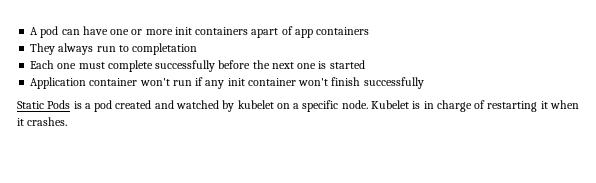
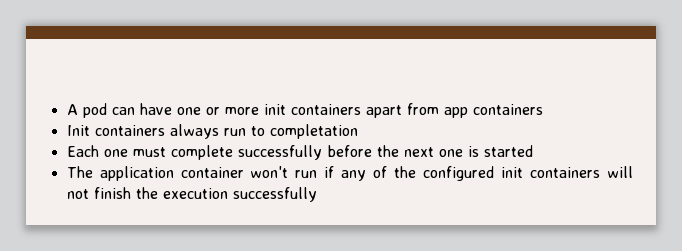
[281,26,293,35] of -> [406,103,439,115] from
[30,43,56,55] They -> [66,125,165,136] Init containers
[30,77,87,89] Application -> [66,166,174,181] The application
[227,77,424,89] [17,100,579,112] [17,117,68,126] init container won't finish successfully // Static Pods is a pod created and watched by kubelet on a specific node. Kubelet is in charge of restarting it when it crashes. -> [373,166,633,181] [66,187,317,202] of the configured init containers will not finish the execution successfully

